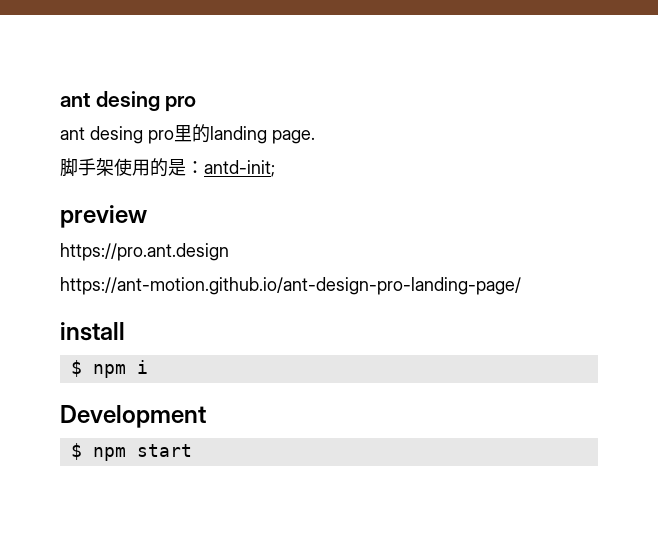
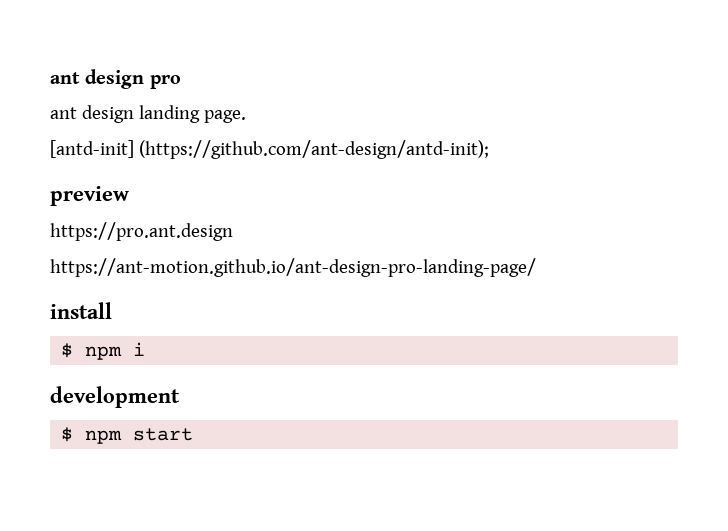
[60,91,160,111] ant desing -> [50,69,145,89] ant design
[90,124,210,144] desing pro里的 -> [81,105,134,123] design
[60,158,275,177] 脚手架使用的是：antd-init; -> [50,140,489,159] [antd-init] (https://github.com/ant-design/antd-init);
[60,405,206,428] Development -> [50,386,180,408] development

